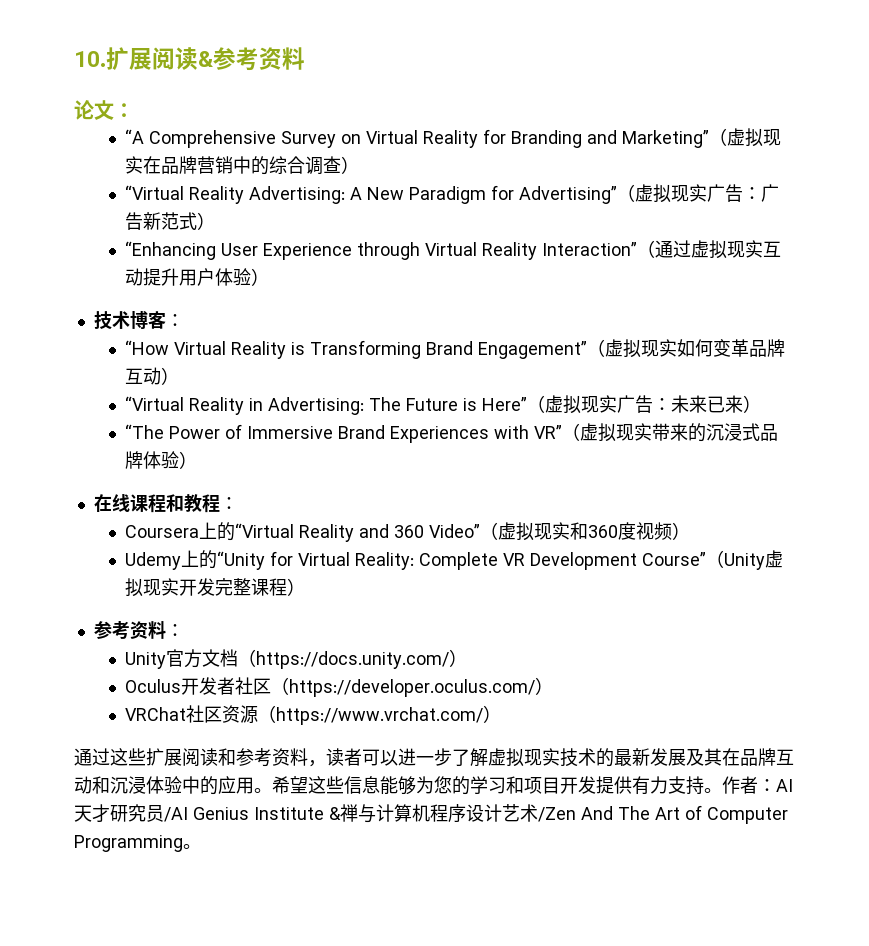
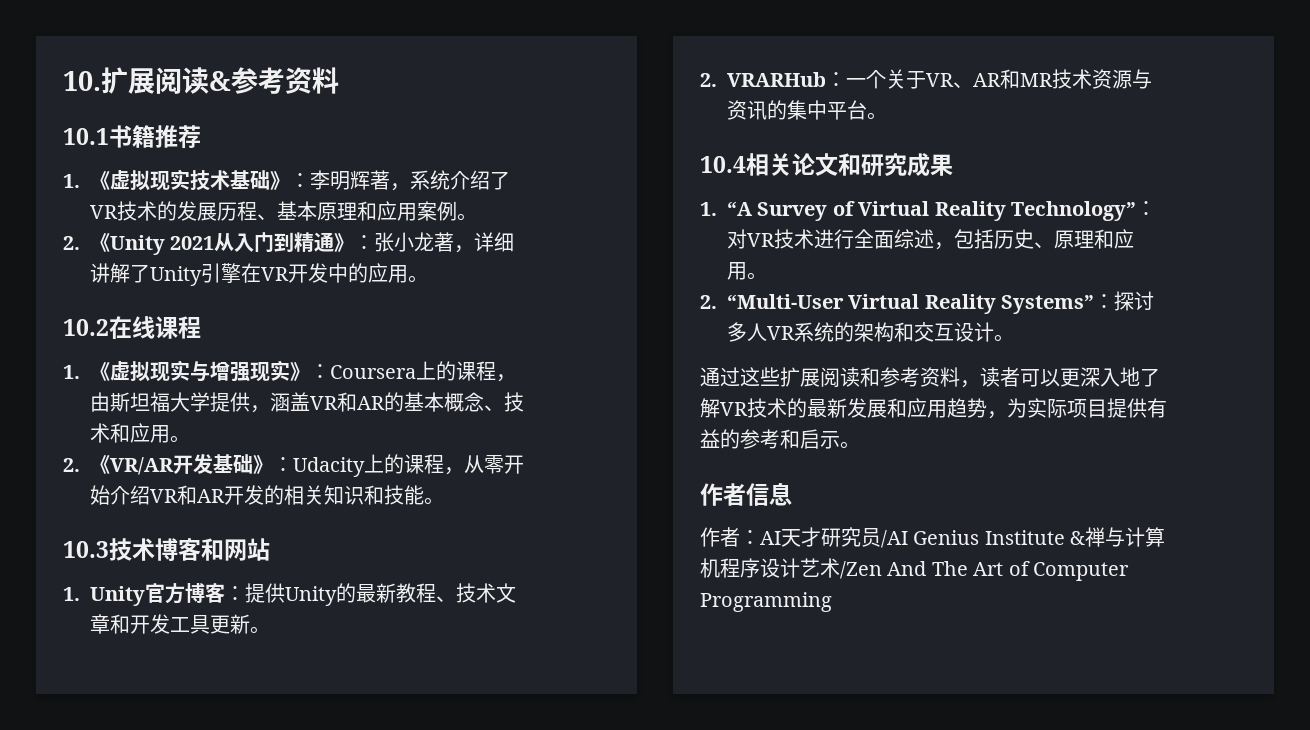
[74,100,134,120] [125,128,782,148] [125,156,360,175] [125,184,780,204] [125,212,216,230] [125,240,782,260] [125,268,270,286] [93,311,184,330] [125,339,786,359] [125,367,180,385] [125,395,762,415] [125,423,779,443] [125,451,198,469] [93,494,238,513] [125,522,691,542] [125,550,784,570] [125,578,306,597] [93,621,184,639] [125,649,468,669] [125,677,554,697] [125,705,502,725] 论文： // “A Comprehensive Survey on Virtual Reality for Branding and Marketing”（虚拟现实在品牌营销中的综合调查） // “Virtual Reality Advertising: A New Paradigm for Advertising”（虚拟现实广告：广告新范式） // “Enhancing User Experience through Virtual Reality Interaction”（通过虚拟现实互动提升用户体验） // 技术博客： // “How Virtual Reality is Transforming Brand Engagement”（虚拟现实如何变革品牌互动） // “Virtual Reality in Advertising: The Future is Here”（虚拟现实广告：未来已来） // “The Power of Immersive Brand Experiences with VR”（虚拟现实带来的沉浸式品牌体验） // 在线课程和教程： // Coursera上的“Virtual Reality and 360 Video”（虚拟现实和360度视频） // Udemy上的“Unity for Virtual Reality: Complete VR Development Course”（Unity虚拟现实开发完整课程） // 参考资料： // Unity官方文档（https://docs.unity.com/） // Oculus开发者社区（https://developer.oculus.com/） // VRChat社区资源（https://www.vrchat.com/） -> [63,125,201,149] [63,169,511,191] [90,201,478,221] [63,232,515,255] [90,263,429,286] [63,316,201,339] [63,360,517,382] [90,392,525,413] [90,423,191,443] [63,454,525,477] [90,485,445,505] [63,538,270,561] [63,583,517,606] [90,614,271,634] [700,69,1153,89] [727,100,888,120] [700,153,953,177] [700,201,1157,221] [727,229,1135,250] [727,262,768,280] [700,291,1155,314] [727,322,1015,342] 10.1书籍推荐 // 1.《虚拟现实技术基础》：李明辉著，系统介绍了VR技术的发展历程、基本原理和应用案例。 // 2.《Unity 2021从入门到精通》：张小龙著，详细讲解了Unity引擎在VR开发中的应用。 // 10.2在线课程 // 1.《虚拟现实与增强现实》：Coursera上的课程，由斯坦福大学提供，涵盖VR和AR的基本概念、技术和应用。 // 2.《VR/AR开发基础》：Udacity上的课程，从零开始介绍VR和AR开发的相关知识和技能。 // 10.3技术博客和网站 // 1. Unity官方博客：提供Unity的最新教程、技术文章和开发工具更新。 // 2. VRARHub：一个关于VR、AR和MR技术资源与资讯的集中平台。 // 10.4相关论文和研究成果 // 1. “A Survey of Virtual Reality Technology”：对VR技术进行全面综述，包括历史、原理和应用。 // 2. “Multi-User Virtual Reality Systems”：探讨多人VR系统的架构和交互设计。
[398,748,794,767] [74,776,722,795] 进一步了解虚拟现实技术的最新发展及其在品牌互动和沉浸体验中的应用。希望这些信息能够为您的学习和项目开发提供有力支持。 -> [1060,367,1160,387] [700,398,1167,419] [700,429,860,449] [700,482,792,506] 更深入地了解VR技术的最新发展和应用趋势，为实际项目提供有益的参考和启示。 // 作者信息 //
[183,844,201,849] 。 -> (832, 602) none

